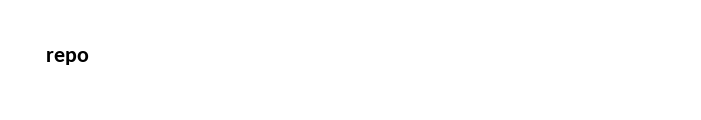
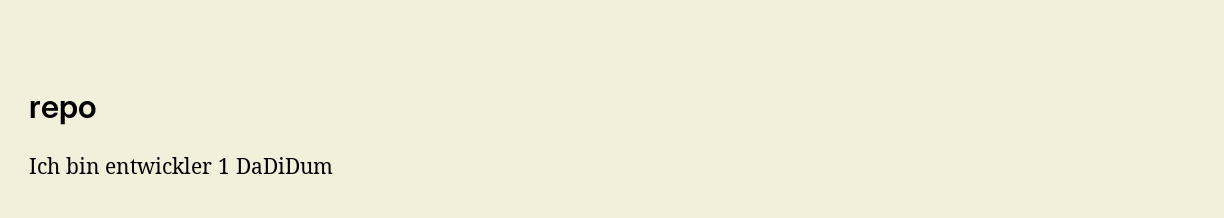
(89, 58) none -> [29,157,333,174] // Ich bin entwickler 1 DaDiDum

